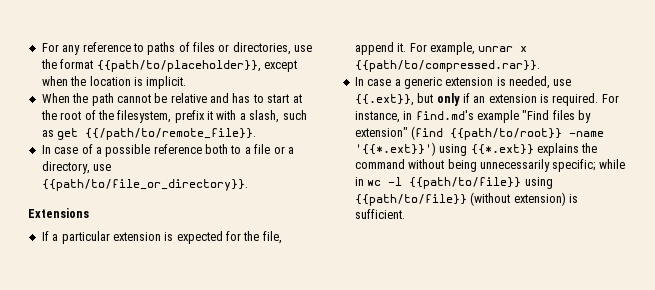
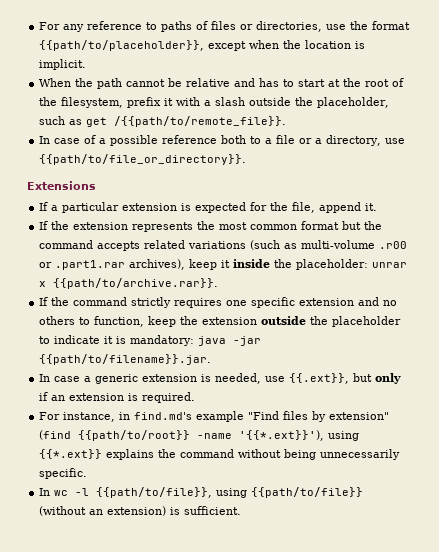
[249,110,280,123] slash, -> [215,97,390,108] slash outside the placeholder,
[85,128,257,140] {{/path/to/remote_file}}. -> [114,116,287,127] /{{path/to/remote_file}}.
[409,42,528,55] [354,60,540,72] For example, unrar x {{path/to/compressed.rar}}. -> [39,221,383,232] [39,240,408,251] [39,259,408,270] [39,278,219,289] [39,297,398,308] [39,316,402,327] [39,335,262,346] [39,354,212,365] // If the extension represents the most common format but the command accepts related variations (such as multi-volume .r00 or .part1.rar archives), keep it inside the placeholder: unrar x {{path/to/archive.rar}}. // If the command strictly requires one specific extension and no others to function, keep the extension outside the placeholder to indicate it is mandatory: java -jar {{path/to/filename}}.jar.
(599, 99) none -> (196, 397) //
[354,142,436,156] '{{*.ext}}') -> [239,430,325,441] '{{*.ext}}'),
[552,159,625,172] [354,177,364,186] specific; while in -> [39,468,88,479] [39,488,51,496] specific. // In
[409,177,522,189] {{path/to/file}} -> [96,487,213,498] {{path/to/file}},
(511, 199) none -> [89,509,104,515] an

